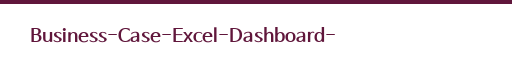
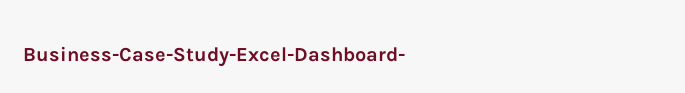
[30,27,336,43] Business-Case-Excel-Dashboard- -> [23,46,405,67] Business-Case-Study-Excel-Dashboard-

